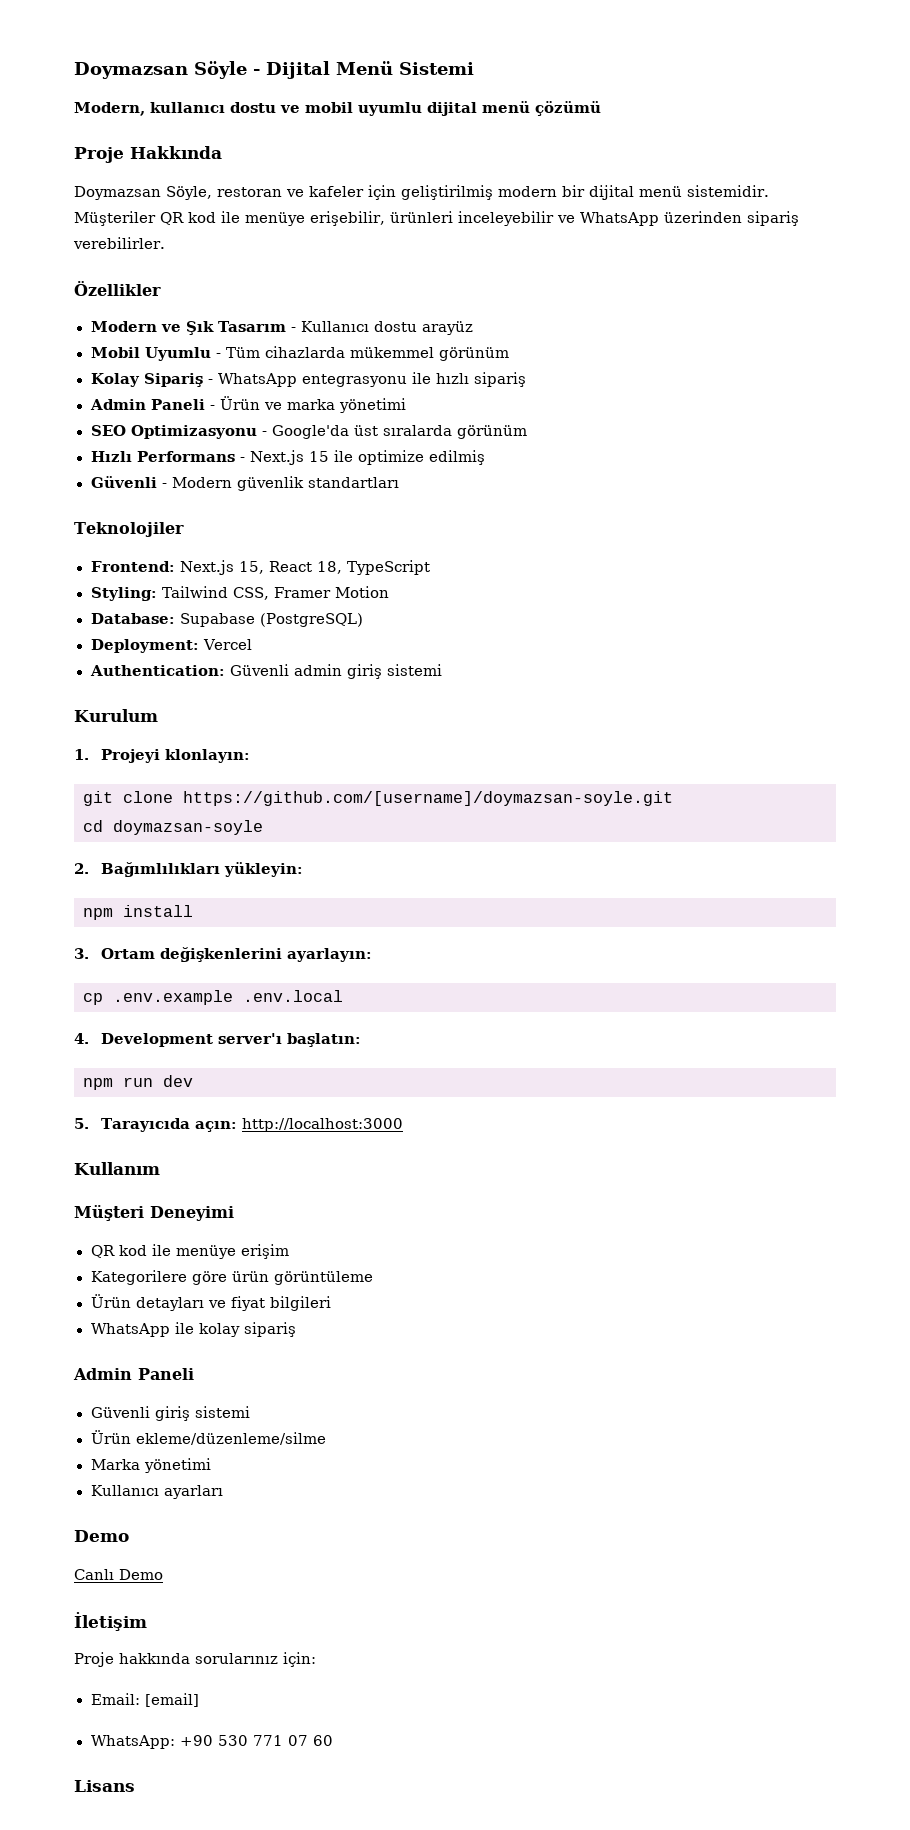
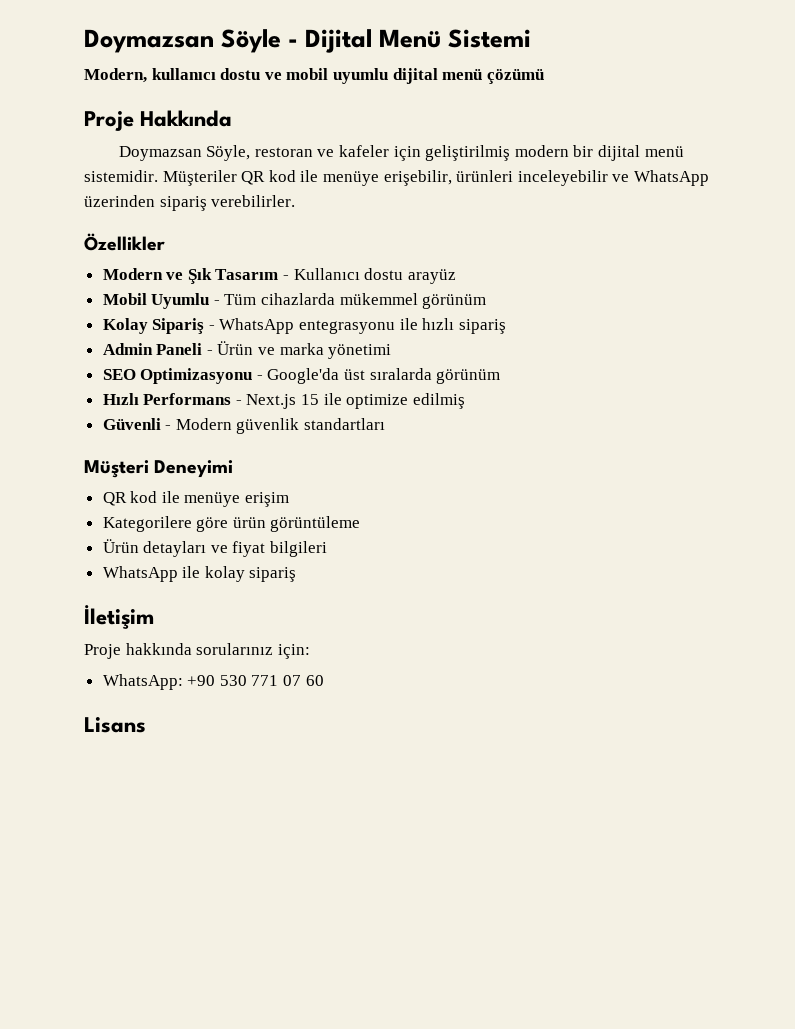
[74,522,184,537] [90,560,430,575] [90,586,390,601] [90,613,363,627] [90,639,253,653] [89,664,442,679] [74,709,158,722] [74,749,251,763] [83,791,673,806] [83,820,263,835] [74,862,304,877] [83,905,193,920] [74,947,373,962] [83,990,343,1005] [74,1033,362,1047] [83,1075,193,1090] [74,1118,404,1132] [74,1162,160,1175] // Teknolojiler // Frontend: Next.js 15, React 18, TypeScript // Styling: Tailwind CSS, Framer Motion // Database: Supabase (PostgreSQL) // Deployment: Vercel // Authentication: Güvenli admin giriş sistemi // Kurulum // 1. Projeyi klonlayın: // git clone https://github.com/[username]/doymazsan-soyle.git // cd doymazsan-soyle // 2. Bağımlılıkları yükleyin: // npm install // 3. Ortam değişkenlerini ayarlayın: // cp .env.example .env.local // 4. Development server'ı başlatın: // npm run dev // 5. Tarayıcıda açın: http://localhost:3000 // Kullanım -> (386, 424) none
[73,1368,194,1380] [90,1406,250,1421] [90,1430,326,1445] [90,1458,211,1473] [90,1485,223,1499] [74,1530,129,1542] [74,1569,163,1580] // Admin Paneli // Güvenli giriş sistemi // Ürün ekleme/düzenleme/silme // Marka yönetimi // Kullanıcı ayarları // Demo // Canlı Demo -> (297, 574) none
[90,1693,199,1707] // Email: [email] -> (310, 651) none

